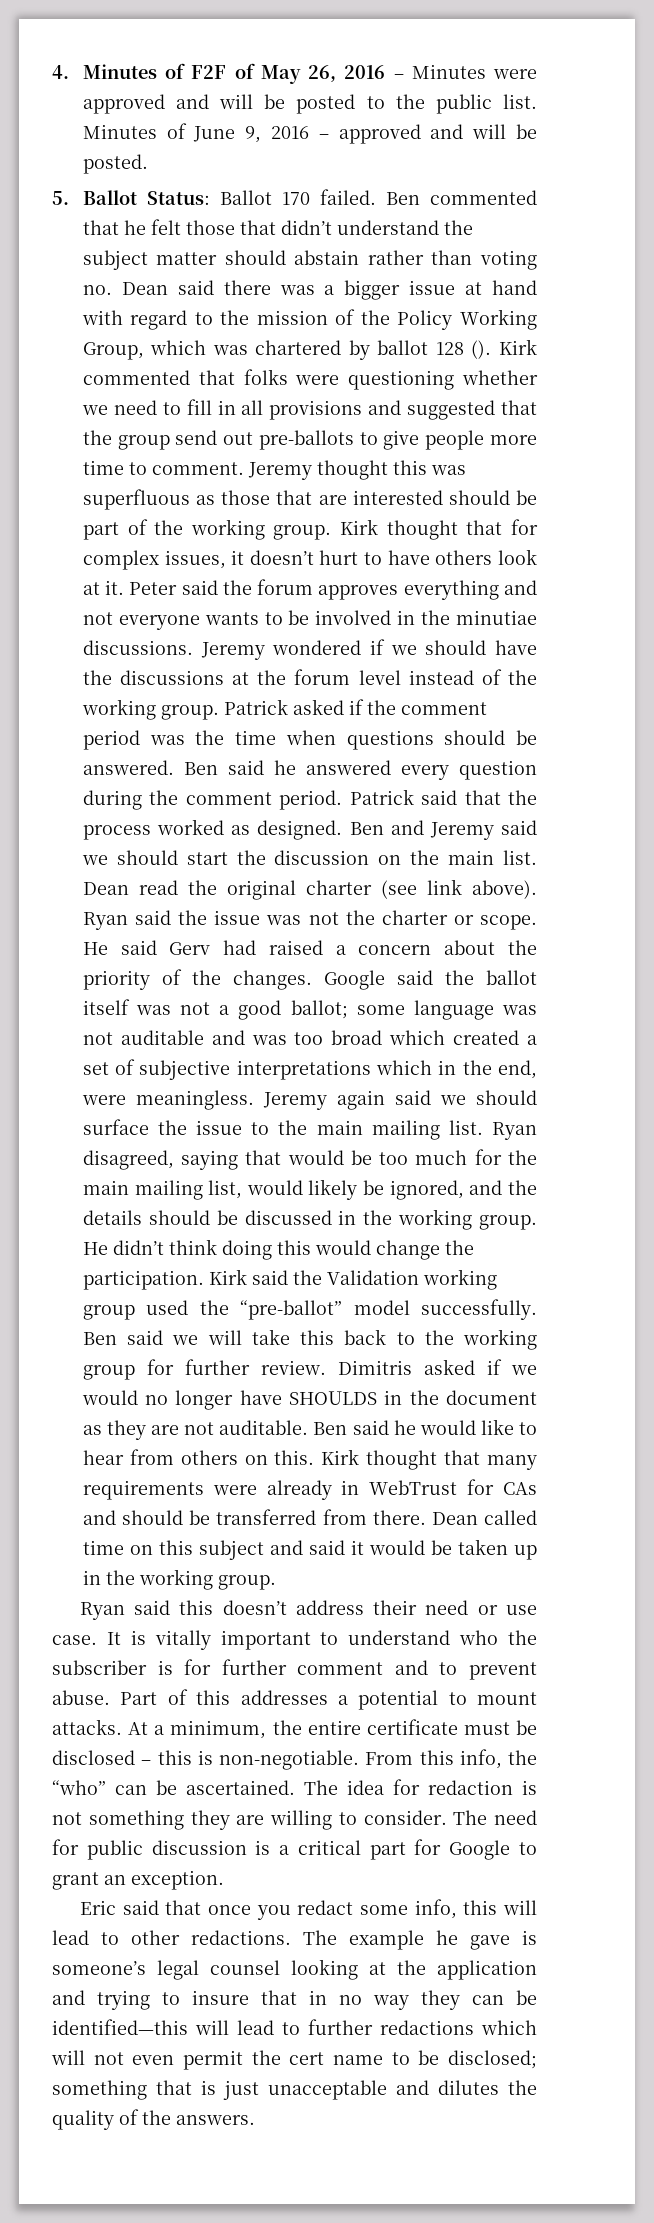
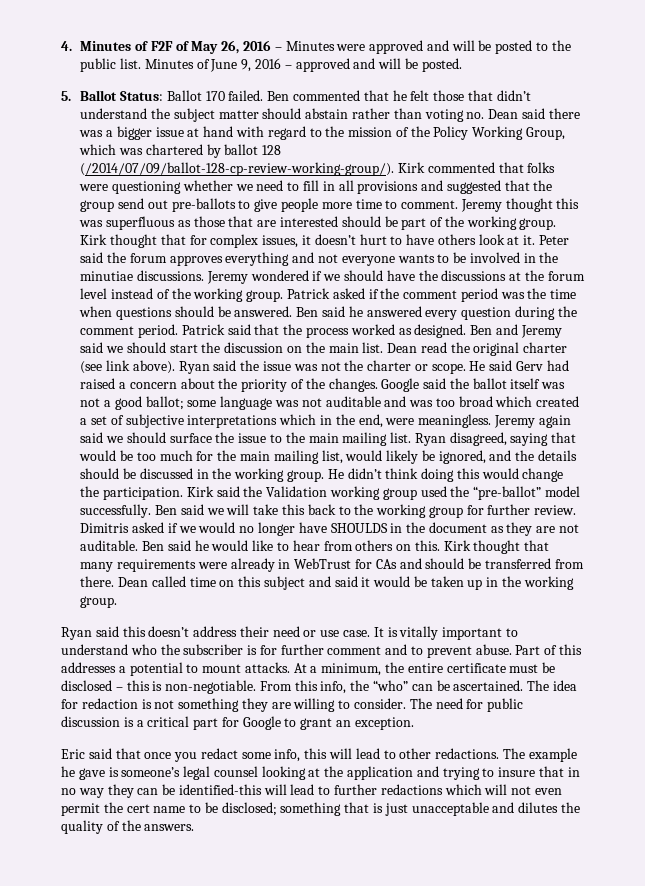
[471,340,492,359] (). -> [80,162,395,176] (/2014/07/09/ballot-128-cp-review-working-group/).
[52,2019,188,2035] identified—this -> [178,784,262,795] identified-this

